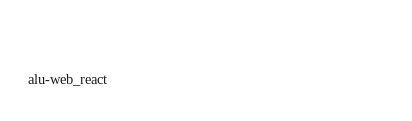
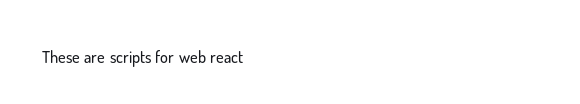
[28,74,107,86] alu-web_react -> [42,50,244,67] These are scripts for web react

